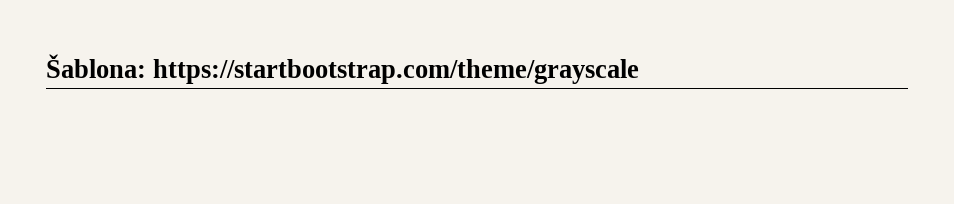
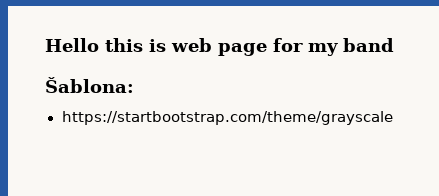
(46, 66) none -> [45,38,394,56] Hello this is web page for my band //
(146, 66) none -> (134, 85) //

